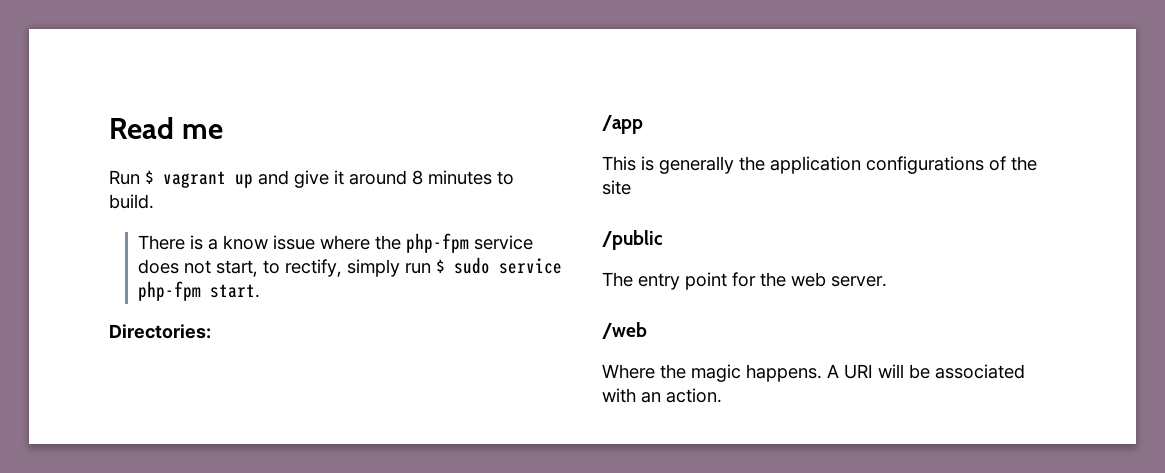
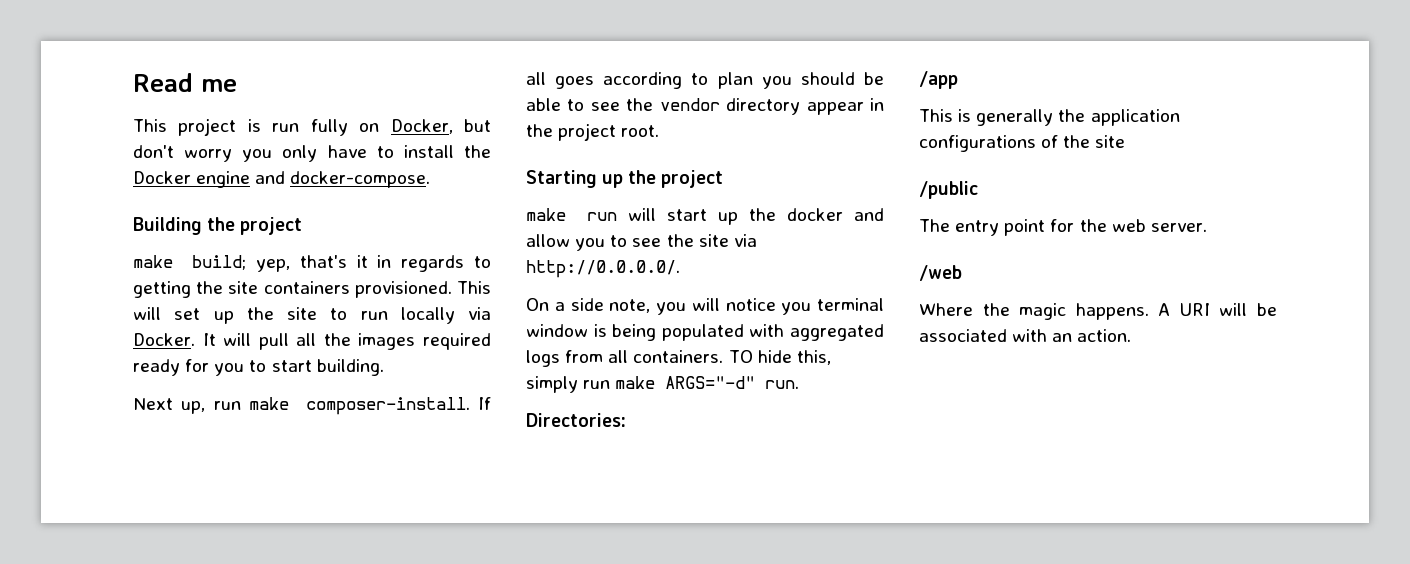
[109,170,514,188] [109,194,154,209] [137,233,533,253] [137,257,562,277] [137,281,260,301] Run $ vagrant up and give it around 8 minutes to build. // There is a know issue where the php-fpm service does not start, to rectify, simply run $ sudo service php-fpm start. -> [133,118,491,136] [133,145,491,162] [133,171,431,188] [133,217,303,235] [133,255,491,272] [133,281,492,298] [133,307,491,324] [133,333,491,350] [133,359,384,376] [133,397,491,415] [526,72,884,89] [526,98,884,115] [526,123,660,141] [526,170,724,188] [526,208,884,225] [526,234,757,251] [526,260,680,278] [526,298,884,315] [526,324,884,341] [526,350,831,367] [526,376,800,393] This project is run fully on Docker, but don't worry you only have to install the Docker engine and docker-compose. // Building the project // make build; yep, that's it in regards to getting the site containers provisioned. This will set up the site to run locally via Docker. It will pull all the images required ready for you to start building. // Next up, run make composer-install. If all goes according to plan you should be able to see the vendor directory appear in the project root. // Starting up the project // make run will start up the docker and allow you to see the site via http://0.0.0.0/. // On a side note, you will notice you terminal window is being populated with aggregated logs from all containers. TO hide this, simply run make ARGS="-d" run.

